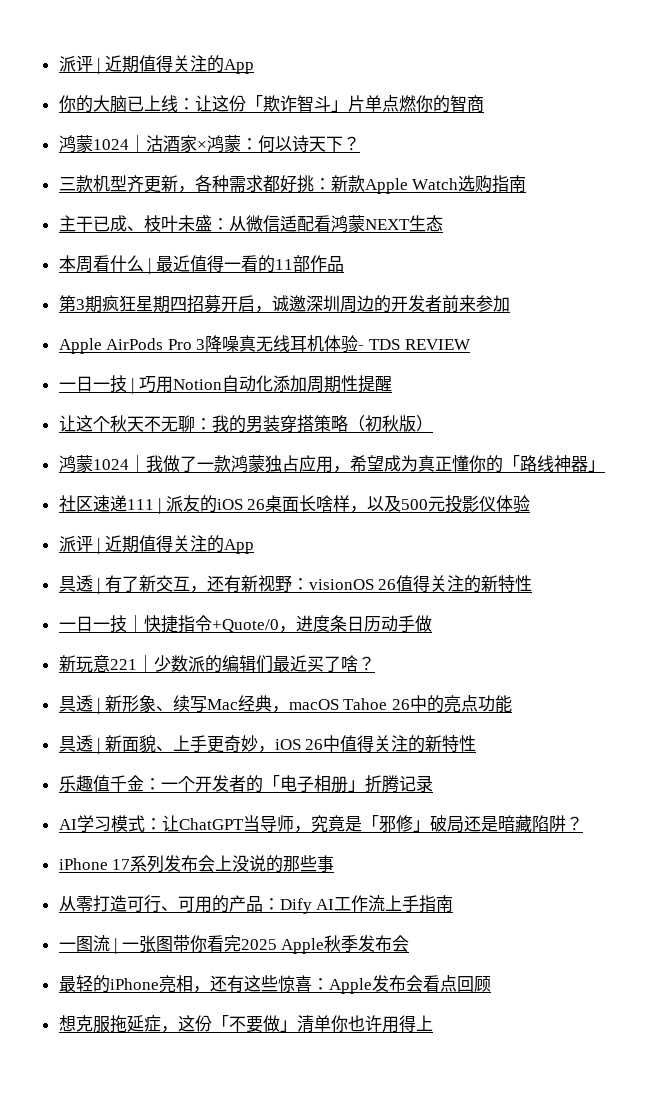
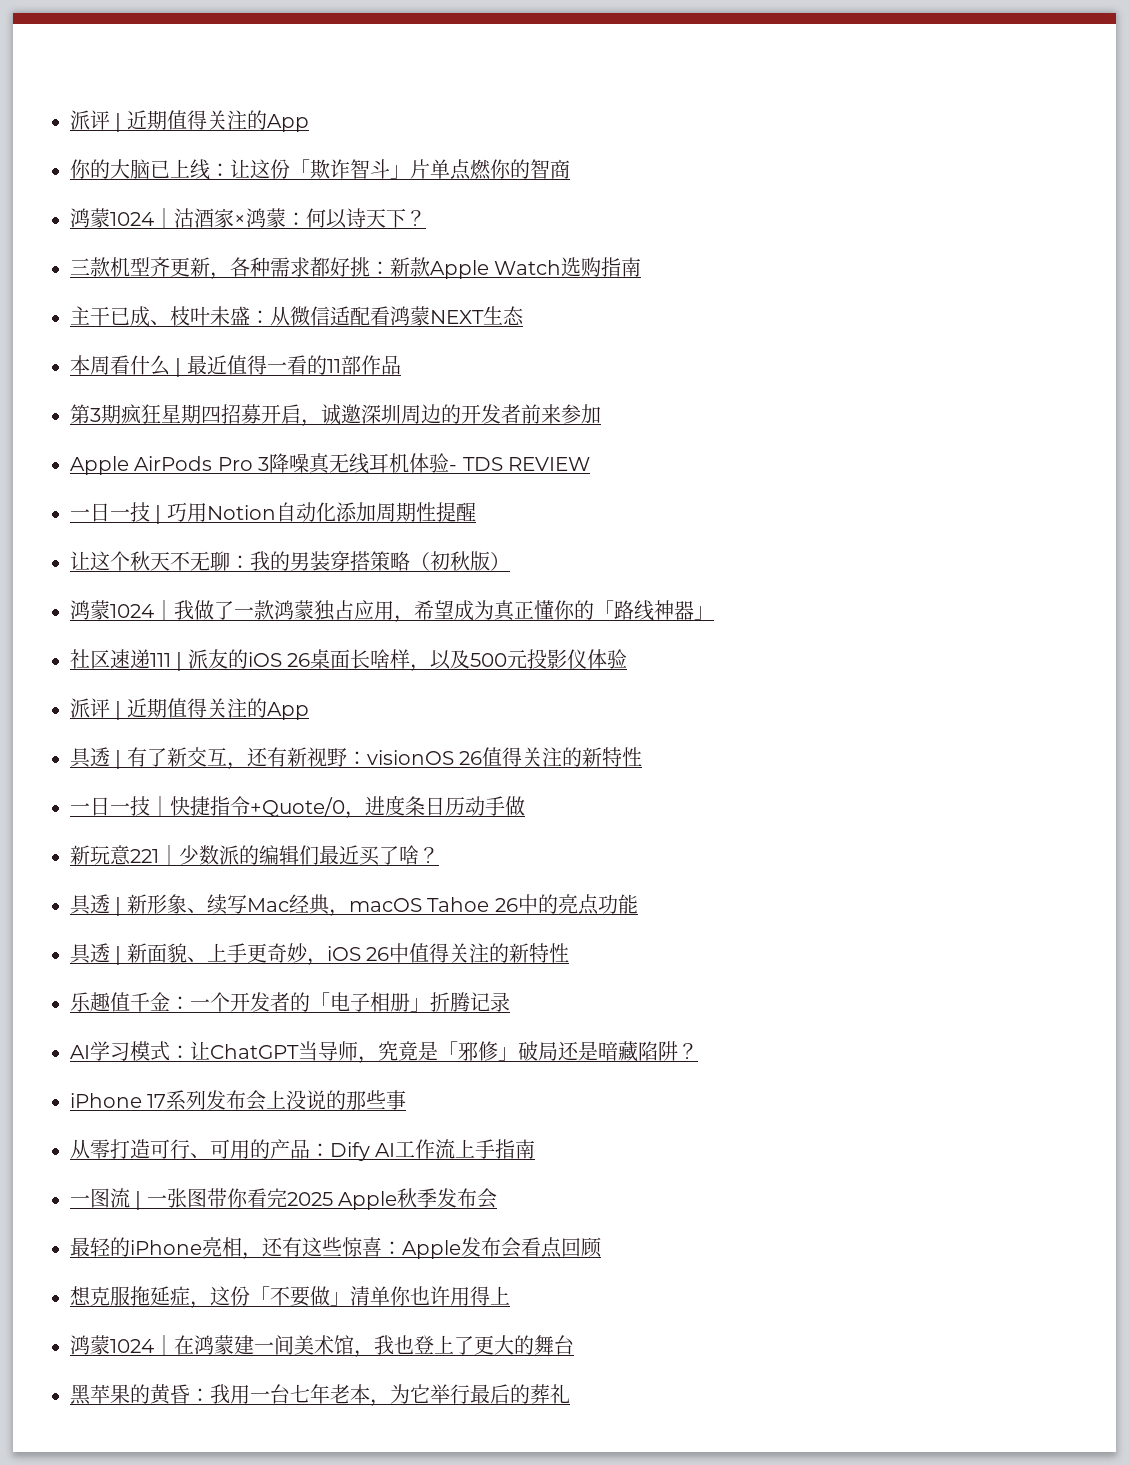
(433, 1023) none -> [70,1335,574,1358] [70,1384,570,1407] // 鸿蒙1024｜在鸿蒙建一间美术馆，我也登上了更大的舞台 // 黑苹果的黄昏：我用一台七年老本，为它举行最后的葬礼

